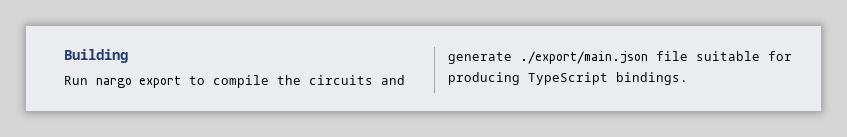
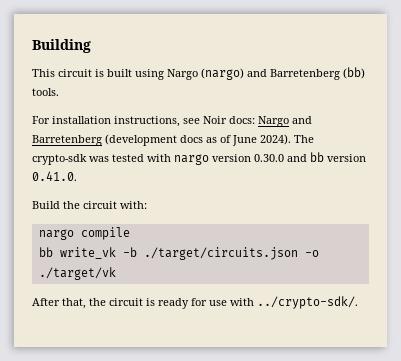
[64,75,405,88] [448,51,792,64] [448,72,688,85] Run nargo export to compile the circuits and generate ./export/main.json file suitable for producing TypeScript bindings. -> [32,67,365,80] [32,88,59,96] [32,116,312,127] [32,134,314,146] [32,152,366,165] [32,171,77,181] [32,201,147,209] [38,227,130,240] [38,247,319,260] [38,267,116,280] [32,296,358,309] This circuit is built using Nargo (nargo) and Barretenberg (bb) tools. // For installation instructions, see Noir docs: Nargo and Barretenberg (development docs as of June 2024). The crypto-sdk was tested with nargo version 0.30.0 and bb version 0.41.0. // Build the circuit with: // nargo compile // bb write_vk -b ./target/circuits.json -o ./target/vk // After that, the circuit is ready for use with ../crypto-sdk/.

